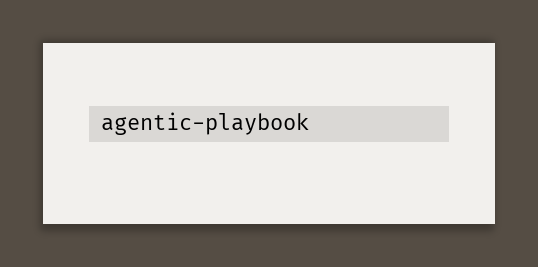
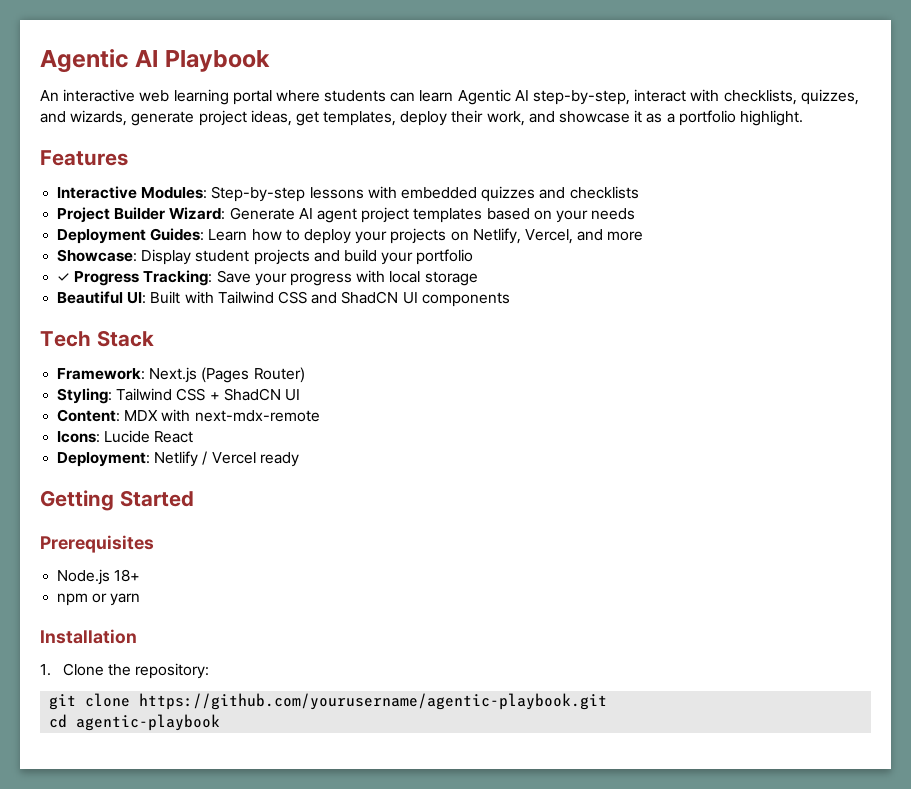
(101, 123) none -> [40,49,270,73] [40,89,859,105] [40,110,803,126] [40,150,128,166] [57,186,639,202] [57,207,636,223] [57,228,644,244] [57,249,474,265] [57,270,478,286] [57,291,510,307] [40,330,154,347] [57,367,305,383] [57,388,300,404] [57,409,320,422] [57,430,194,443] [57,451,299,467] [40,490,194,511] [40,535,154,553] [57,569,141,585] [57,593,141,606] [40,629,137,644] [40,663,209,679] [49,693,608,710] [49,714,68,728] Agentic AI Playbook // An interactive web learning portal where students can learn Agentic AI step-by-step, interact with checklists, quizzes, and wizards, generate project ideas, get templates, deploy their work, and showcase it as a portfolio highlight. // Features // Interactive Modules: Step-by-step lessons with embedded quizzes and checklists // Project Builder Wizard: Generate AI agent project templates based on your needs // Deployment Guides: Learn how to deploy your projects on Netlify, Vercel, and more // Showcase: Display student projects and build your portfolio // ✓ Progress Tracking: Save your progress with local storage // Beautiful UI: Built with Tailwind CSS and ShadCN UI components // Tech Stack // Framework: Next.js (Pages Router) // Styling: Tailwind CSS + ShadCN UI // Content: MDX with next-mdx-remote // Icons: Lucide React // Deployment: Netlify / Vercel ready // Getting Started // Prerequisites // Node.js 18+ // npm or yarn // Installation // 1. Clone the repository: // git clone https://github.com/yourusername/agentic-playbook.git // cd

